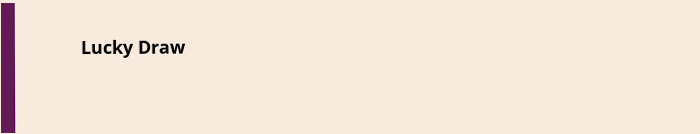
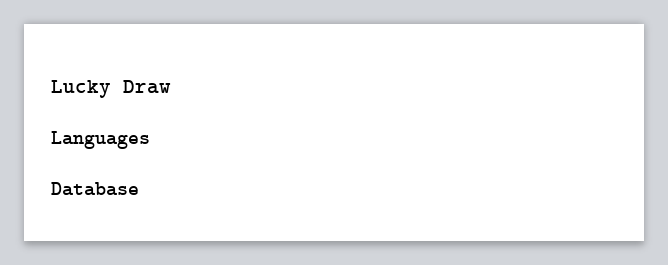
(186, 47) none -> [51,131,150,149] [51,182,139,196] // Languages // Database

